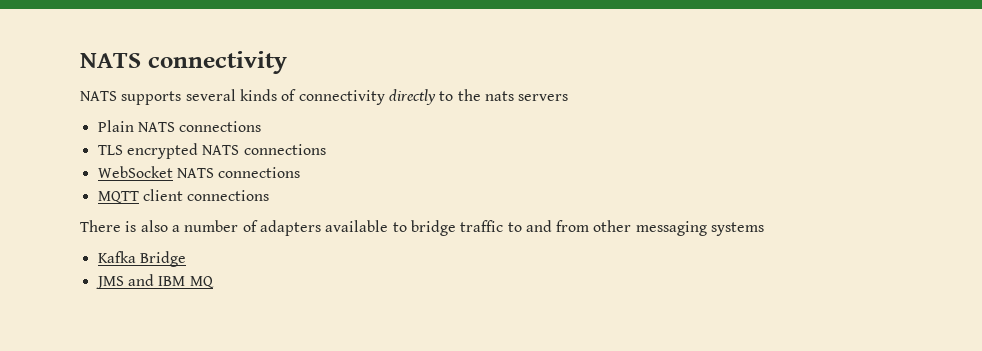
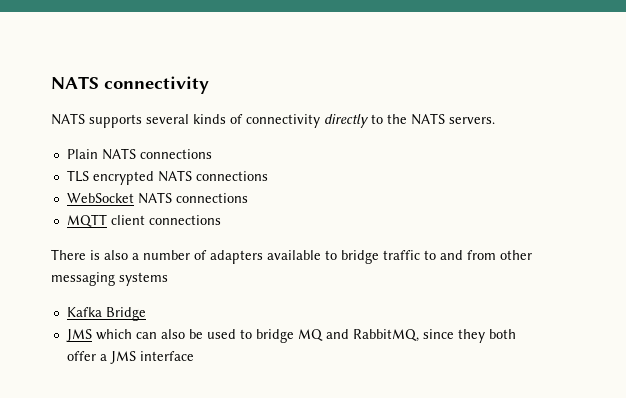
[484,91,569,101] nats servers -> [411,113,495,125] NATS servers.
[127,274,214,288] and IBM MQ -> [95,329,516,343] [66,351,194,364] which can also be used to bridge MQ and RabbitMQ, since they both offer a JMS interface

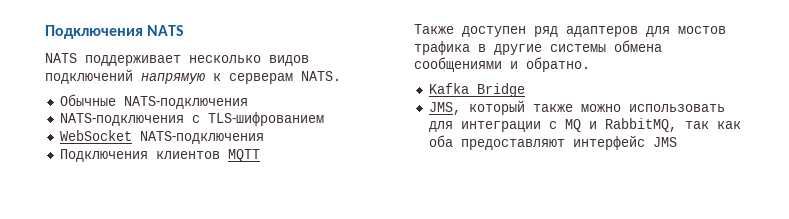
[51,76,209,94] [51,113,495,128] [66,148,212,160] [66,170,268,185] [66,192,248,204] [66,214,221,227] [51,249,532,264] [51,272,168,286] [66,307,146,321] [65,329,516,343] [66,351,194,364] NATS connectivity // NATS supports several kinds of connectivity directly to the NATS servers. // Plain NATS connections // TLS encrypted NATS connections // WebSocket NATS connections // MQTT client connections // There is also a number of adapters available to bridge traffic to and from other messaging systems // Kafka Bridge // JMS which can also be used to bridge MQ and RabbitMQ, since they both offer a JMS interface -> [45,25,185,39] [45,53,309,66] [45,69,341,84] [59,94,248,109] [59,112,324,126] [59,130,264,144] [59,149,260,162] [414,24,726,37] [414,40,662,55] [414,57,590,72] [428,83,525,97] [428,100,725,115] [428,118,741,132] [428,135,677,150] Подключения NATS // NATS поддерживает несколько видов подключений напрямую к серверам NATS. // Обычные NATS‑подключения // NATS‑подключения с TLS‑шифрованием // WebSocket NATS‑подключения // Подключения клиентов MQTT // Также доступен ряд адаптеров для мостов трафика в другие системы обмена сообщениями и обратно. // Kafka Bridge // JMS, который также можно использовать для интеграции с MQ и RabbitMQ, так как оба предоставляют интерфейс JMS

